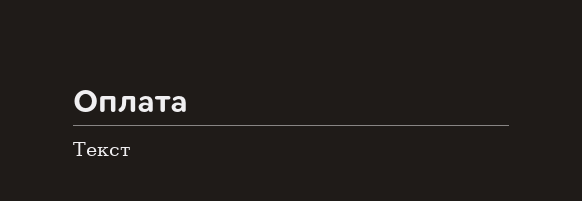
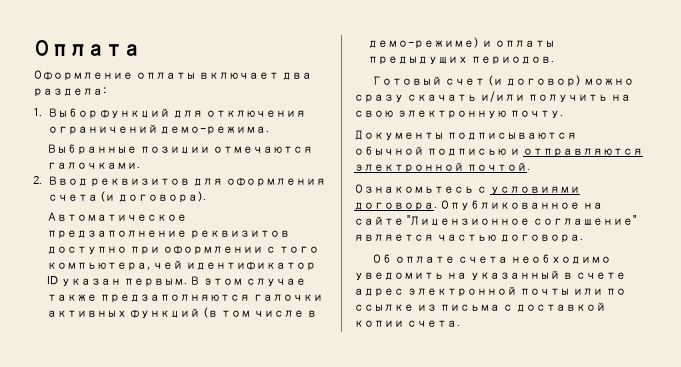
[73,142,131,156] Текст -> [33,70,312,81] [33,87,106,97] [33,108,307,119] [47,124,270,135] [47,144,314,155] [47,162,141,169] [33,176,327,187] [47,191,207,203] [47,212,188,221] [47,230,291,239] [47,245,320,255] [47,260,317,271] [47,276,307,287] [47,294,324,303] [47,307,318,318] [368,37,556,49] [368,56,555,65] [372,75,635,87] [354,91,631,103] [354,110,563,119] [354,130,577,140] [354,146,643,157] [354,162,530,173] [354,184,580,194] [354,200,603,211] [354,215,636,226] [354,234,583,243] [372,254,612,264] [354,270,626,280] [354,286,626,297] [354,302,606,312] [354,320,460,327] Оформление оплаты включает два раздела: // 1. Выбор функций для отключения ограничений демо-режима. // Выбранные позиции отмечаются галочками. // 2. Ввод реквизитов для оформления счета (и договора). // Автоматическое предзаполнение реквизитов доступно при оформлении с того компьютера, чей идентификатор ID указан первым. В этом случае также предзаполняются галочки активных функций (в том числе в демо-режиме) и оплаты предыдущих периодов. // Готовый счет (и договор) можно сразу скачать и/или получить на свою электронную почту. // Документы подписываются обычной подписью и отправляются электронной почтой. // Ознакомьтесь с условиями договора. Опубликованное на сайте "Лицензионное соглашение" является частью договора. // Об оплате счета необходимо уведомить на указанный в счете адрес электронной почты или по ссылке из письма с доставкой копии счета.

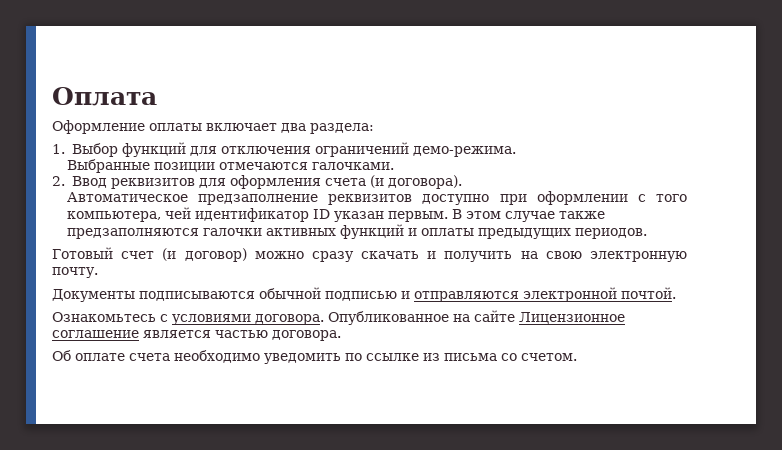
[203,307,318,318] [368,37,480,49] (в том числе в демо-режиме) -> (404, 231) none
[479,91,525,102] и/или -> [427,251,437,259] и
[406,215,636,226] "Лицензионное соглашение" -> [519,312,625,324] [52,330,139,338] Лицензионное соглашение
[446,270,626,280] [354,286,626,297] [354,302,606,312] [354,320,460,327] на указанный в счете адрес электронной почты или по ссылке из письма с доставкой копии счета. -> [345,353,577,361] по ссылке из письма со счетом.

